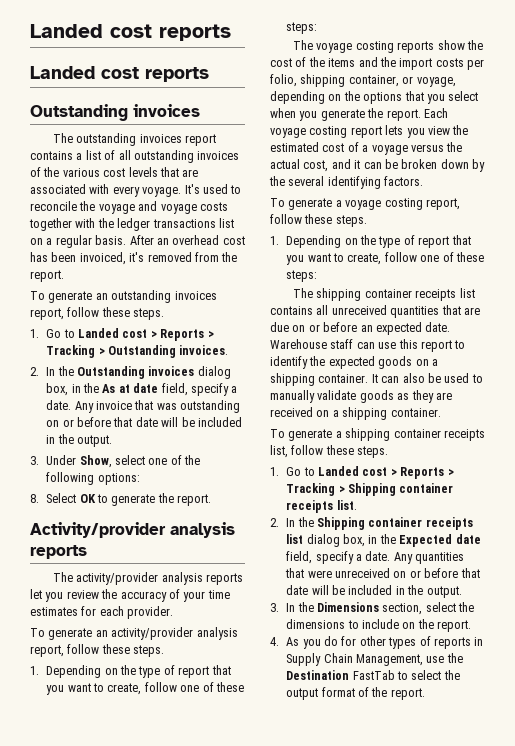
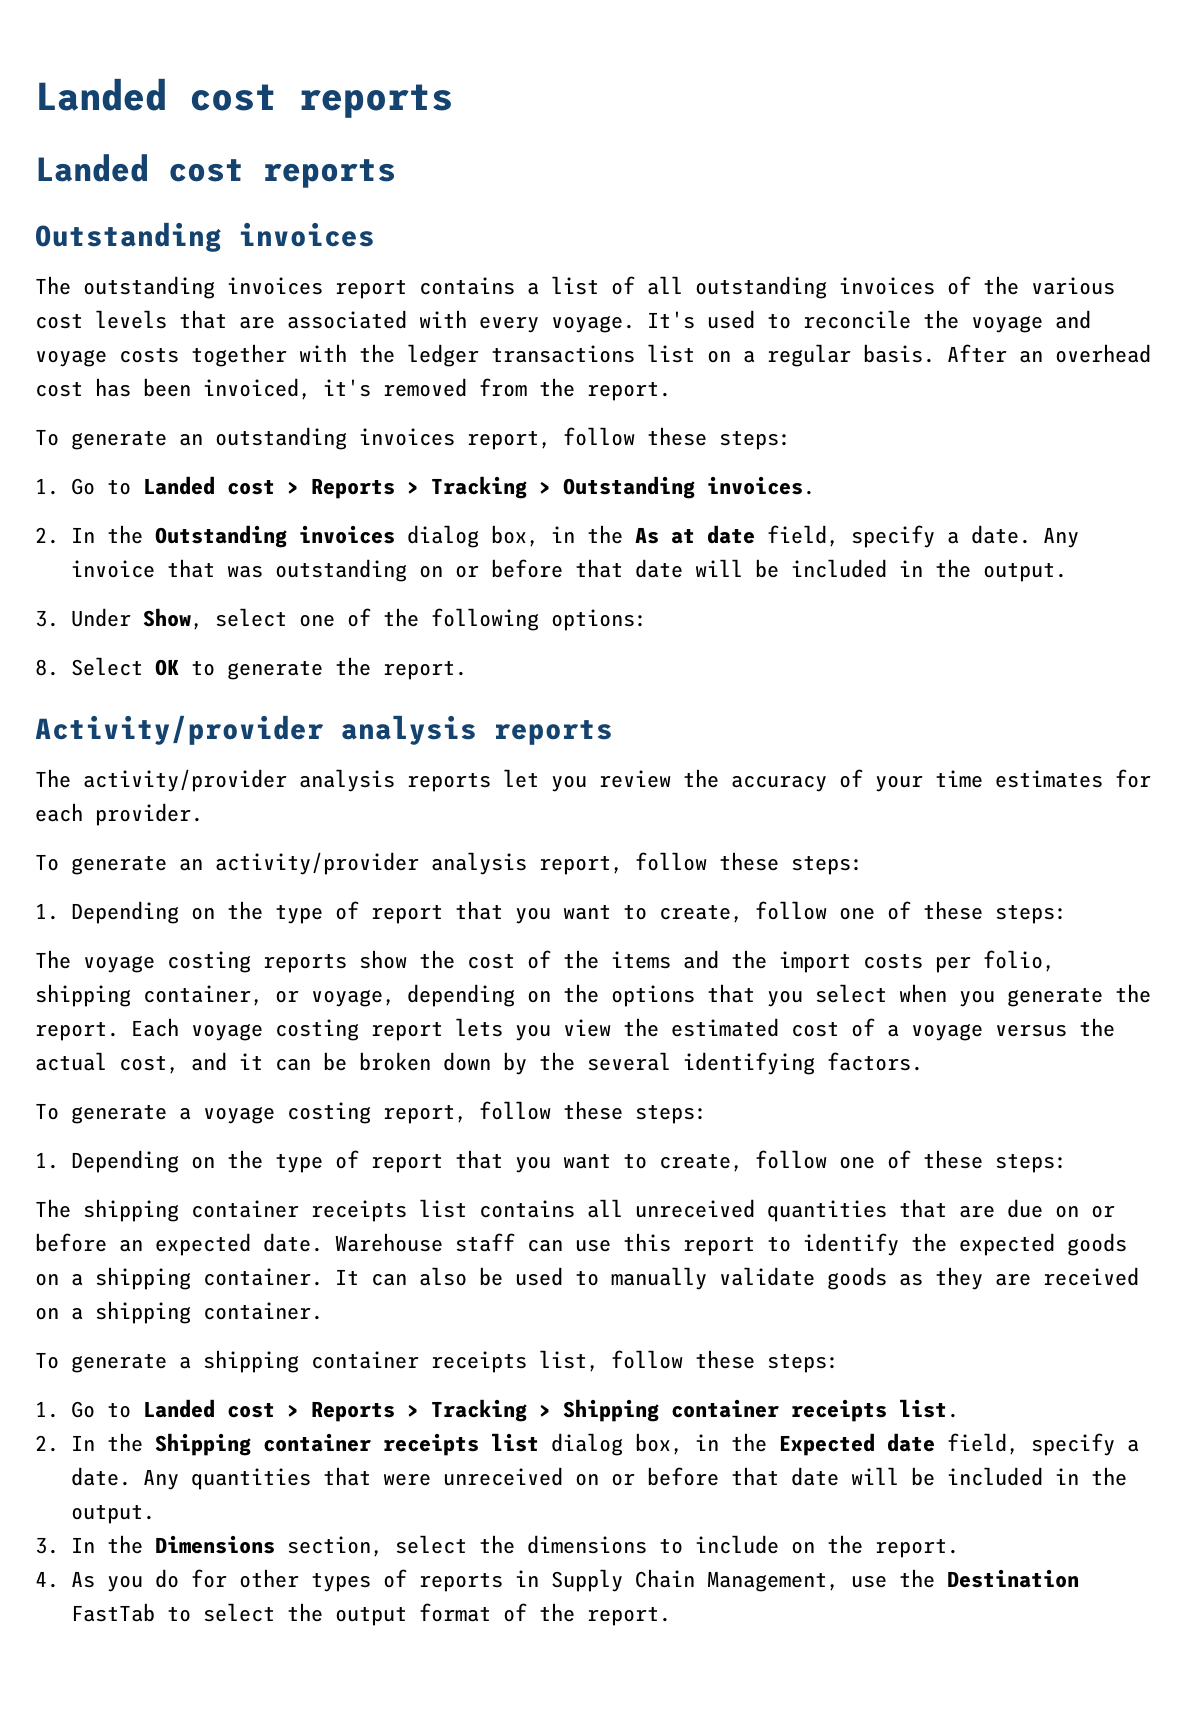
[133,308,165,320] steps. -> [719,430,791,450] steps:
[133,645,165,657] steps. -> [791,855,863,875] steps:
[335,215,367,227] steps. -> [635,1104,707,1124] steps:
[357,446,389,458] steps. -> [767,1353,839,1373] steps:

